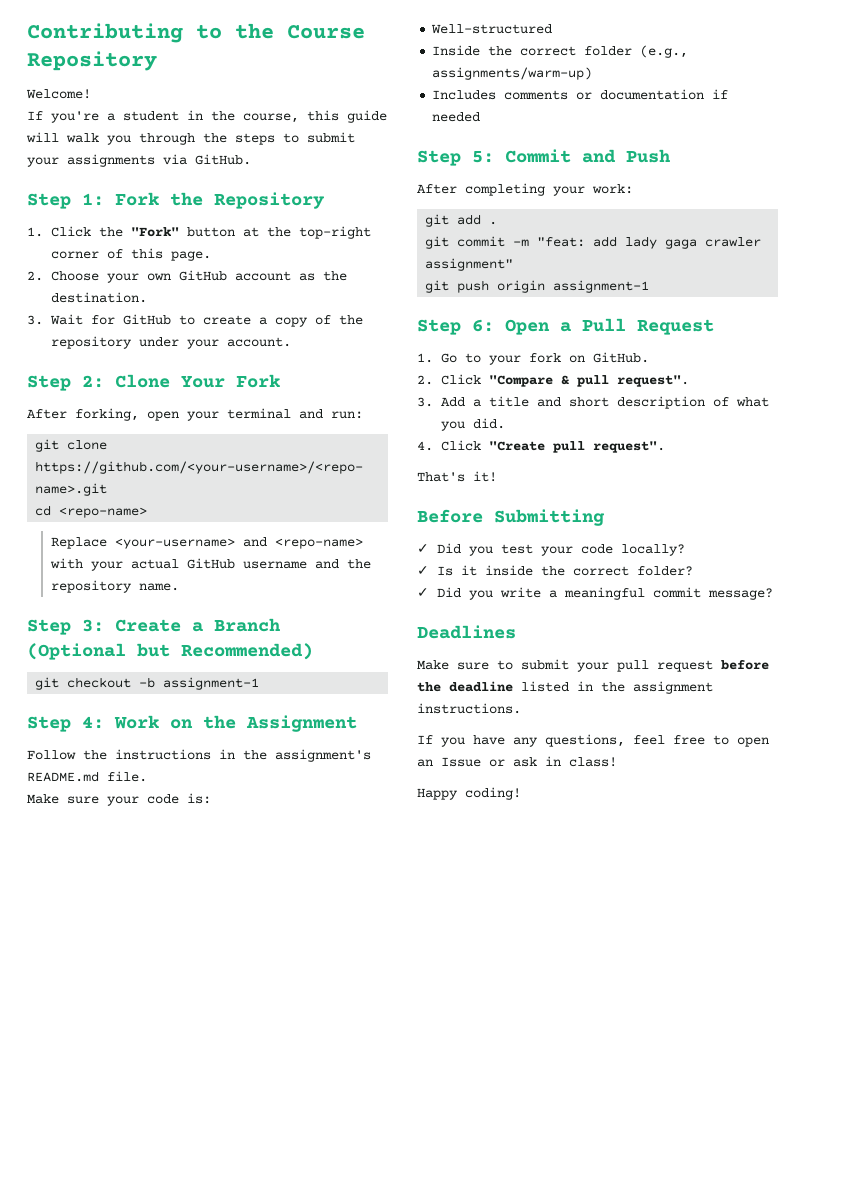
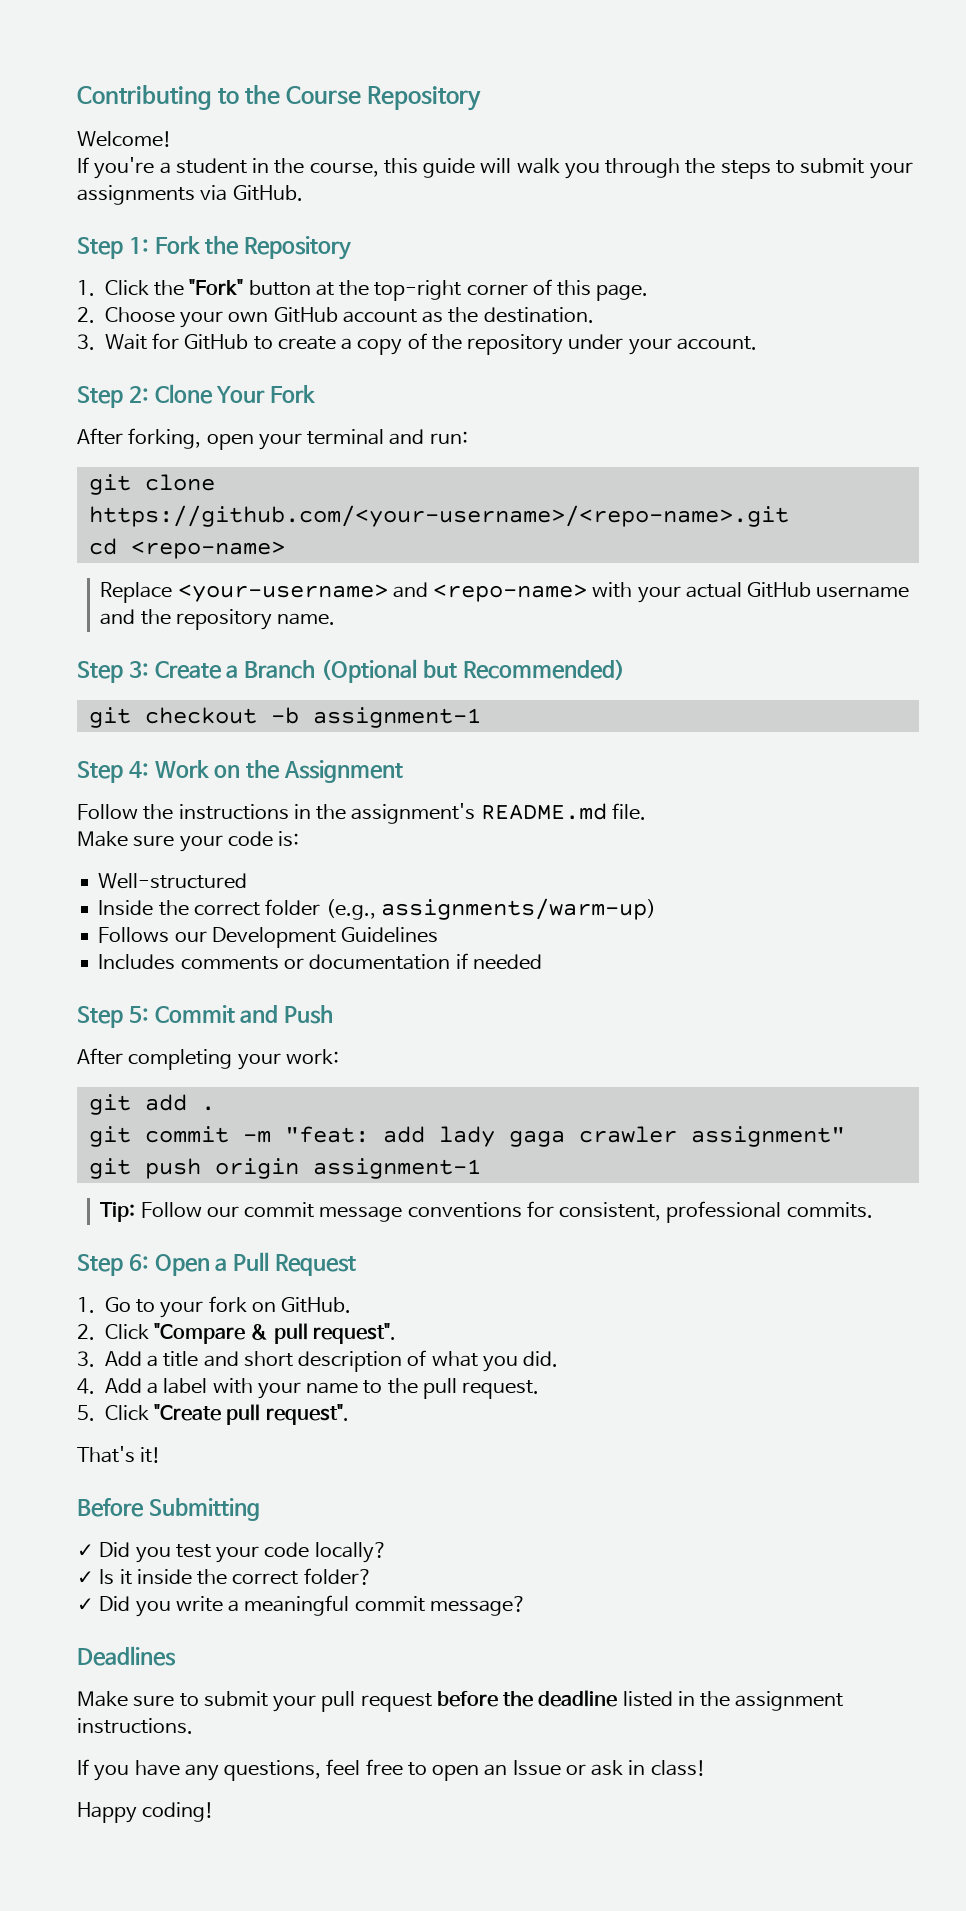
(593, 73) none -> [98,927,439,948] // Follows our Development Guidelines
(650, 286) none -> [100,1201,873,1223] // Tip: Follow our commit message conventions for consistent, professional commits.
(433, 446) none -> [104,1378,540,1399] [77,1405,95,1421] Add a label with your name to the pull request. // 5.

